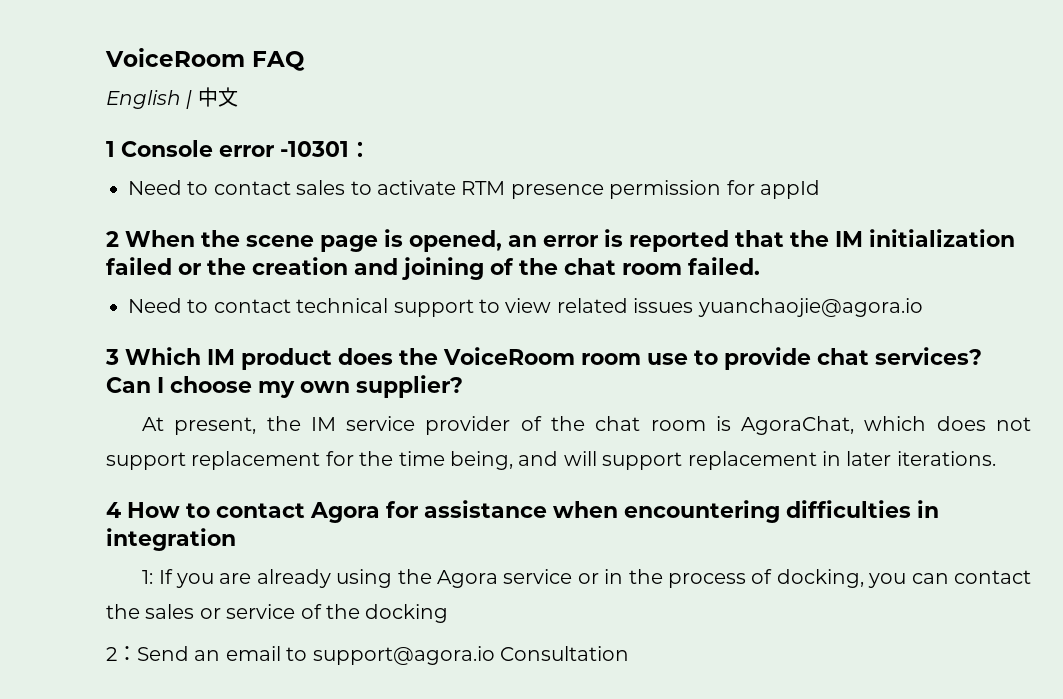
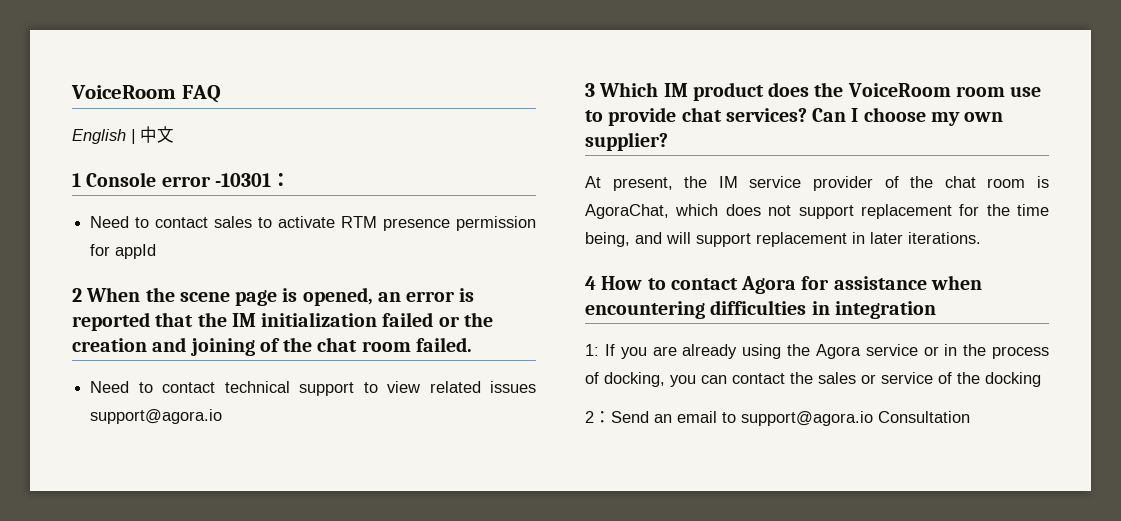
[697,298,923,317] yuanchaojie@agora.io -> [90,409,223,424] support@agora.io

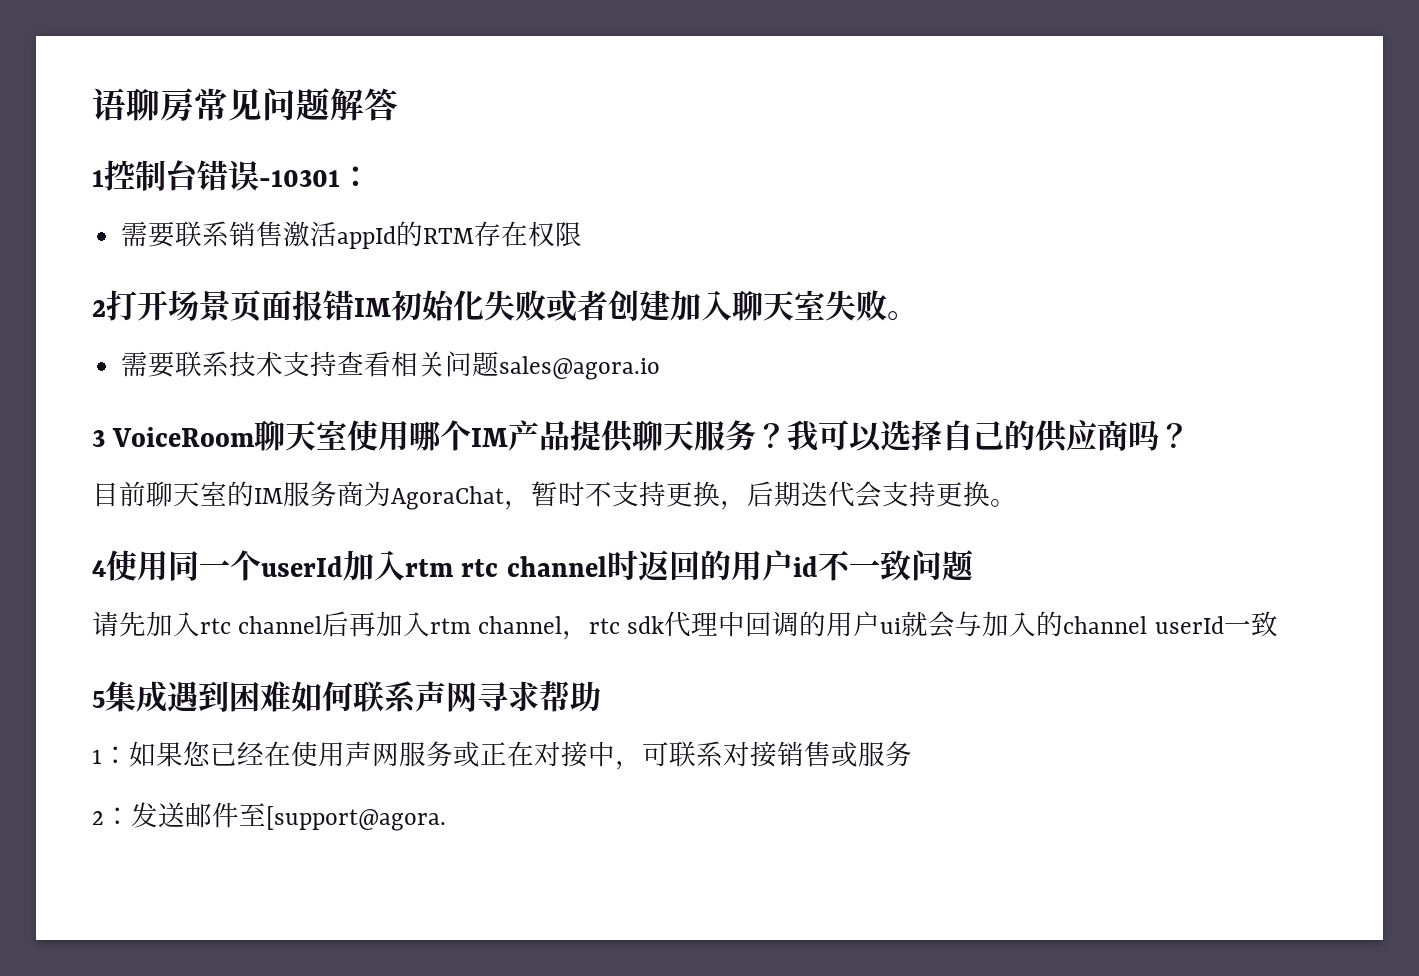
[71,85,221,103] [72,126,174,144] [72,172,211,187] VoiceRoom FAQ // English | 中文 // 1 Console error -> [92,88,398,121] [92,160,259,191] 语聊房常见问题解答 // 1控制台错误
[90,216,536,231] [90,244,157,259] [72,287,475,306] [72,312,493,331] [72,337,472,356] [90,381,536,396] [90,409,223,424] [585,82,1042,101] [585,107,1004,126] [585,132,668,151] [585,176,1049,191] [585,204,1049,219] [585,232,981,247] [585,275,982,294] [585,300,936,319] [585,344,1049,359] [585,372,1041,387] [585,411,970,426] Need to contact sales to activate RTM presence permission for appId // 2 When the scene page is opened, an error is reported that the IM initialization failed or the creation and joining of the chat room failed. // Need to contact technical support to view related issues support@agora.io // 3 Which IM product does the VoiceRoom room use to provide chat services? Can I choose my own supplier? // At present, the IM service provider of the chat room is AgoraChat, which does not support replacement for the time being, and will support replacement in later iterations. // 4 How to contact Agora for assistance when encountering difficulties in integration // 1: If you are already using the Agora service or in the process of docking, you can contact the sales or service of the docking // 2：Send an email to support@agora.io Consultation -> [121,221,583,249] [92,290,918,322] [121,351,661,380] [92,420,1191,453] [92,481,1017,510] [92,550,973,581] [92,611,1278,640] [92,680,601,713] [92,741,912,770] [92,802,446,831] 需要联系销售激活appId的RTM存在权限 // 2打开场景页面报错IM初始化失败或者创建加入聊天室失败。 // 需要联系技术支持查看相关问题sales@agora.io // 3 VoiceRoom聊天室使用哪个IM产品提供聊天服务？我可以选择自己的供应商吗？ // 目前聊天室的IM服务商为AgoraChat，暂时不支持更换，后期迭代会支持更换。 // 4使用同一个userId加入rtm rtc channel时返回的用户id不一致问题 // 请先加入rtc channel后再加入rtm channel，rtc sdk代理中回调的用户ui就会与加入的channel userId一致 // 5集成遇到困难如何联系声网寻求帮助 // 1：如果您已经在使用声网服务或正在对接中，可联系对接销售或服务 // 2：发送邮件至[support@agora.

